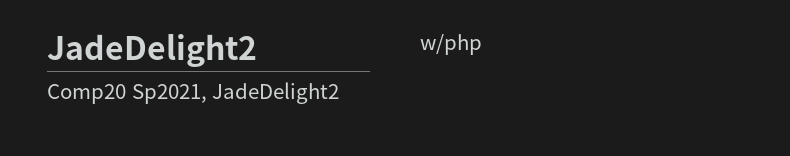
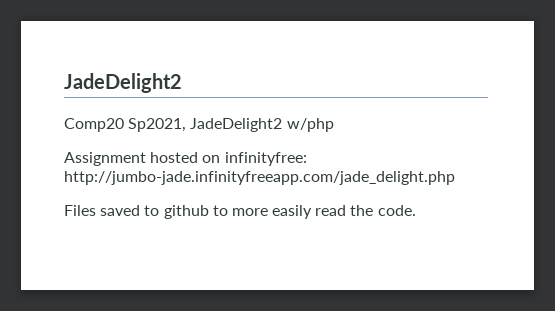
(482, 44) none -> [64,152,307,166] [64,171,455,185] [64,205,416,219] // Assignment hosted on infinityfree: http://jumbo-jade.infinityfreeapp.com/jade_delight.php // Files saved to github to more easily read the code.

